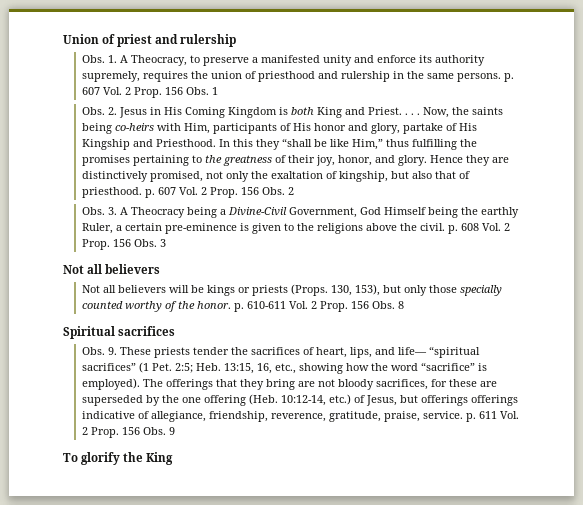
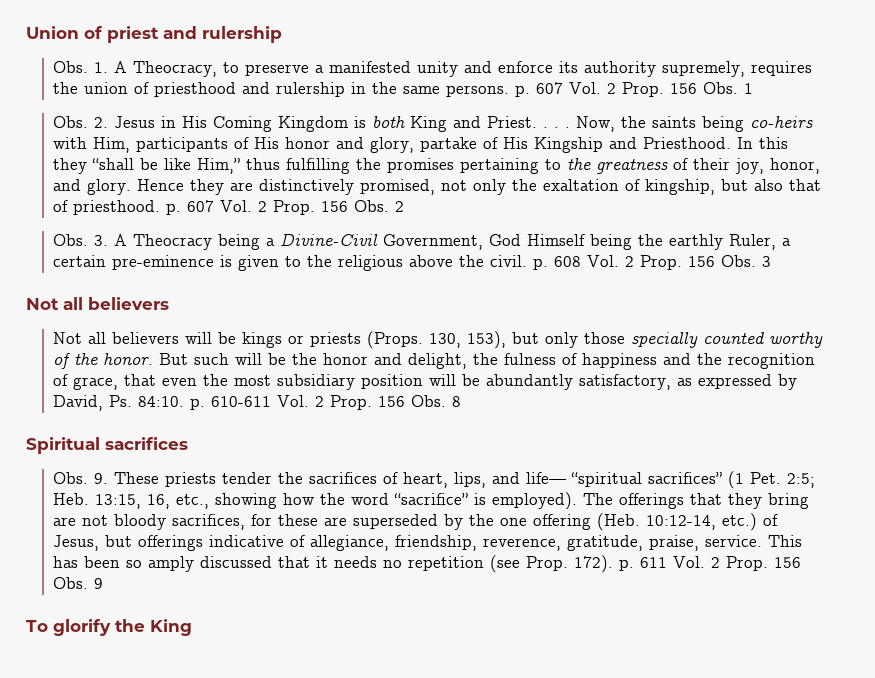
[316,223,363,234] religions -> [338,255,404,271] religious
(231, 305) none -> [159,353,816,369] [53,374,798,390] [53,395,185,411] But such will be the honor and delight, the fulness of happiness and the recognition of grace, that even the most subsidiary position will be abundantly satisfactory, as expressed by David, Ps. 84:10.
[470,395,518,406] offerings -> (204, 543) none
(463, 415) none -> [768,535,803,547] [53,555,614,573] This has been so amply discussed that it needs no repetition (see Prop. 172).

